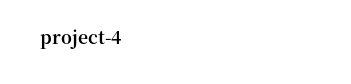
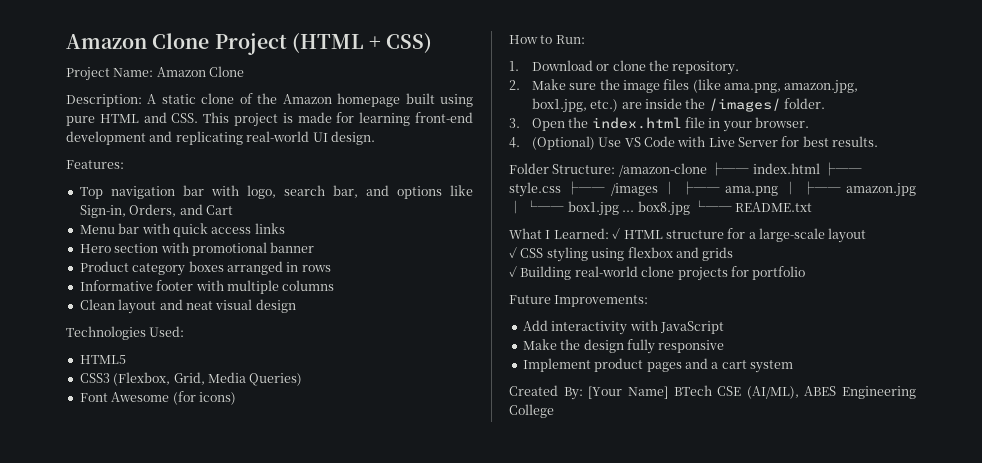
[40,29,121,49] project-4 -> [66,33,433,55] [66,66,245,81] [66,93,474,107] [66,112,474,127] [66,131,375,145] [66,160,124,169] [79,185,473,199] [79,204,233,218] [79,223,285,237] [79,242,315,256] [79,261,331,276] [79,280,335,294] [79,299,296,314] [66,326,185,340] [79,355,126,364] [79,372,303,386] [79,391,236,405] [509,35,585,44] [509,60,740,75] [509,79,859,94] [531,98,826,113] [509,117,810,132] [509,136,879,150] [509,162,862,177] [509,181,916,197] [509,200,813,216] [509,228,867,243] [509,247,734,262] [509,266,806,281] [509,295,649,307] [522,320,724,335] [522,339,725,354] [522,358,793,373] [509,385,916,400] [509,404,554,418] Amazon Clone Project (HTML + CSS) // Project Name: Amazon Clone // Description: A static clone of the Amazon homepage built using pure HTML and CSS. This project is made for learning front-end development and replicating real-world UI design. // Features: // Top navigation bar with logo, search bar, and options like Sign-in, Orders, and Cart // Menu bar with quick access links // Hero section with promotional banner // Product category boxes arranged in rows // Informative footer with multiple columns // Clean layout and neat visual design // Technologies Used: // HTML5 // CSS3 (Flexbox, Grid, Media Queries) // Font Awesome (for icons) // How to Run: // 1. Download or clone the repository. // 2. Make sure the image files (like ama.png, amazon.jpg, box1.jpg, etc.) are inside the /images/ folder. // 3. Open the index.html file in your browser. // 4. (Optional) Use VS Code with Live Server for best results. // Folder Structure: /amazon-clone ├── index.html ├── style.css ├── /images │ ├── ama.png │ ├── amazon.jpg │ └── box1.jpg ... box8.jpg └── README.txt // What I Learned: ✓ HTML structure for a large-scale layout // ✓ CSS styling using flexbox and grids // ✓ Building real-world clone projects for portfolio // Future Improvements: // Add interactivity with JavaScript // Make the design fully responsive // Implement product pages and a cart system // Created By: [Your Name] BTech CSE (AI/ML), ABES Engineering College

